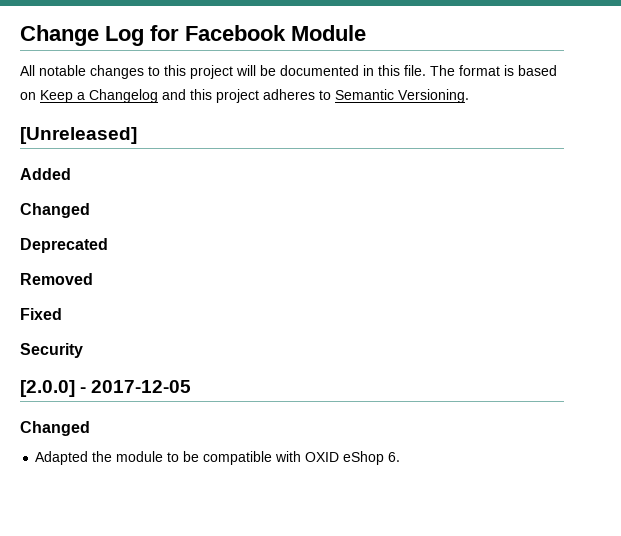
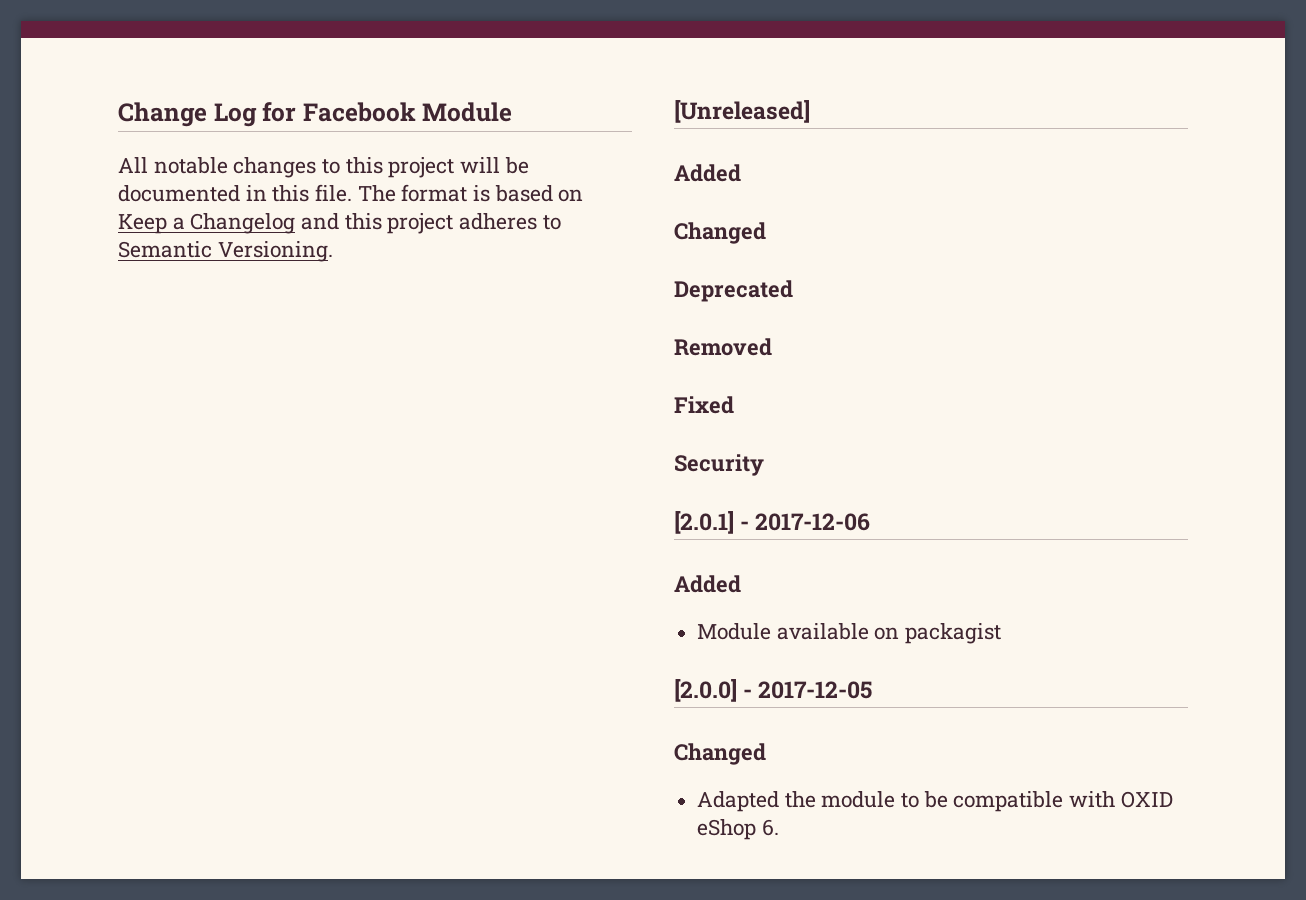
(83, 350) none -> [674,511,871,534] [674,575,741,593] [697,623,1002,644] // [2.0.1] - 2017-12-06 // Added // Module available on packagist

